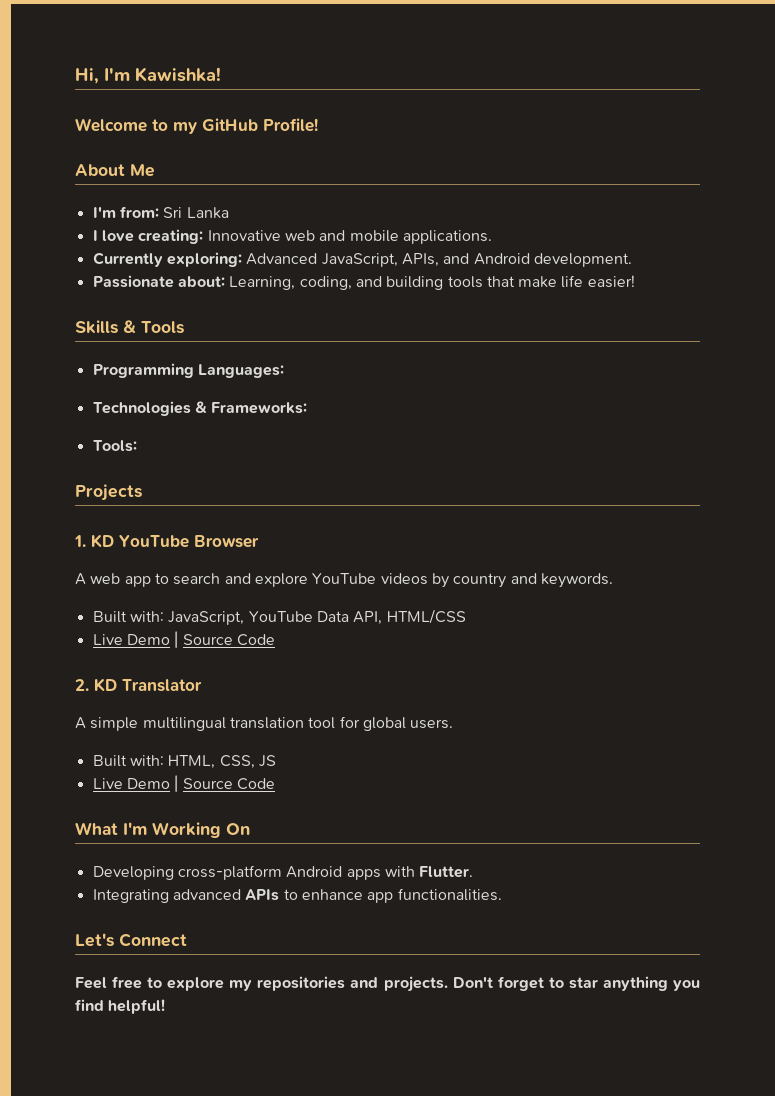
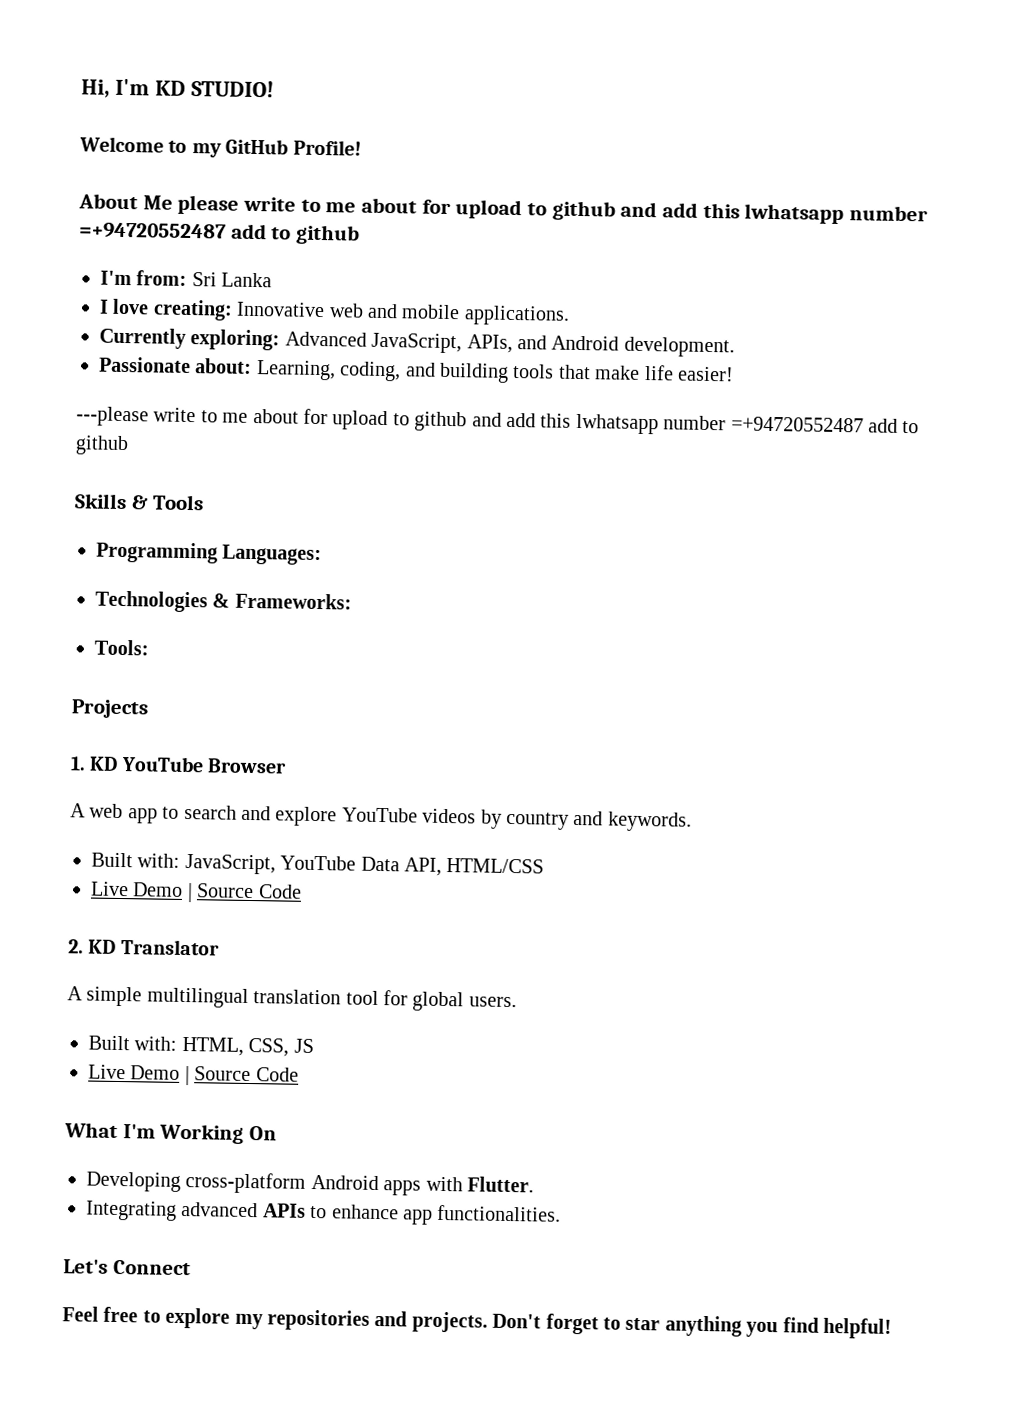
[135,67,221,82] Kawishka! -> [154,79,274,98] KD STUDIO!
(155, 170) none -> [177,194,929,225] [79,222,361,245] please write to me about for upload to github and add this lwhatsapp number =+94720552487 add to github
(635, 281) none -> [76,406,920,435] [75,435,129,456] // ---please write to me about for upload to github and add this lwhatsapp number =+94720552487 add to github

